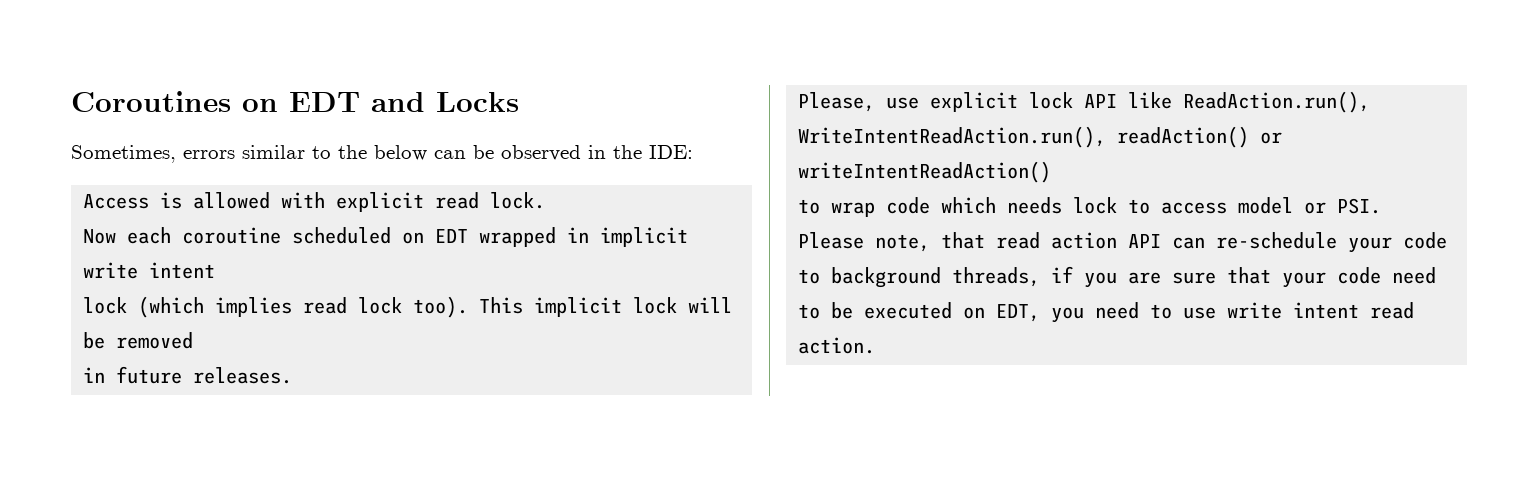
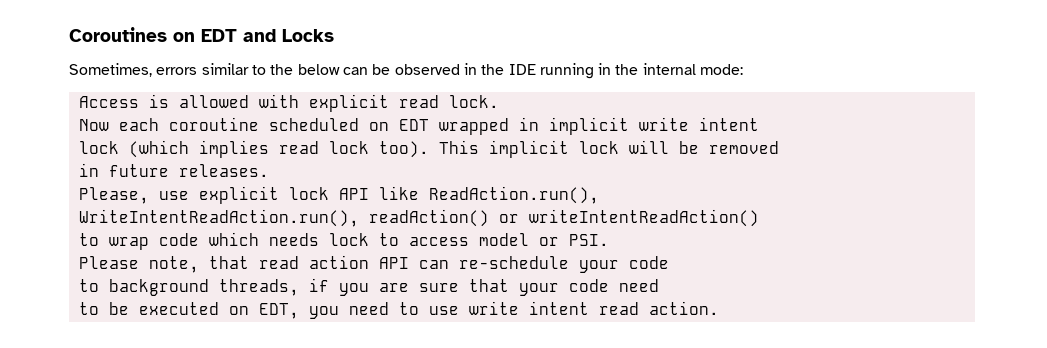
[649,145,693,159] IDE: -> [508,63,744,79] IDE running in the internal mode:

